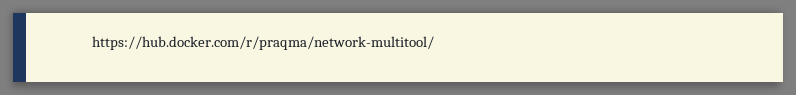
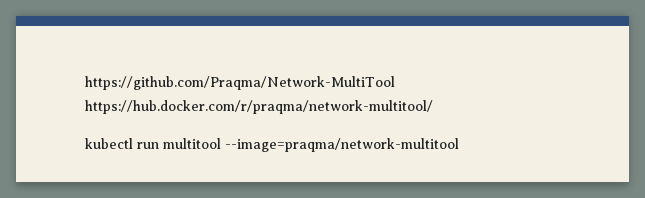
(92, 43) none -> [85,76,395,90] https://github.com/Praqma/Network-MultiTool
(434, 43) none -> [85,138,459,152] // kubectl run multitool --image=praqma/network-multitool

